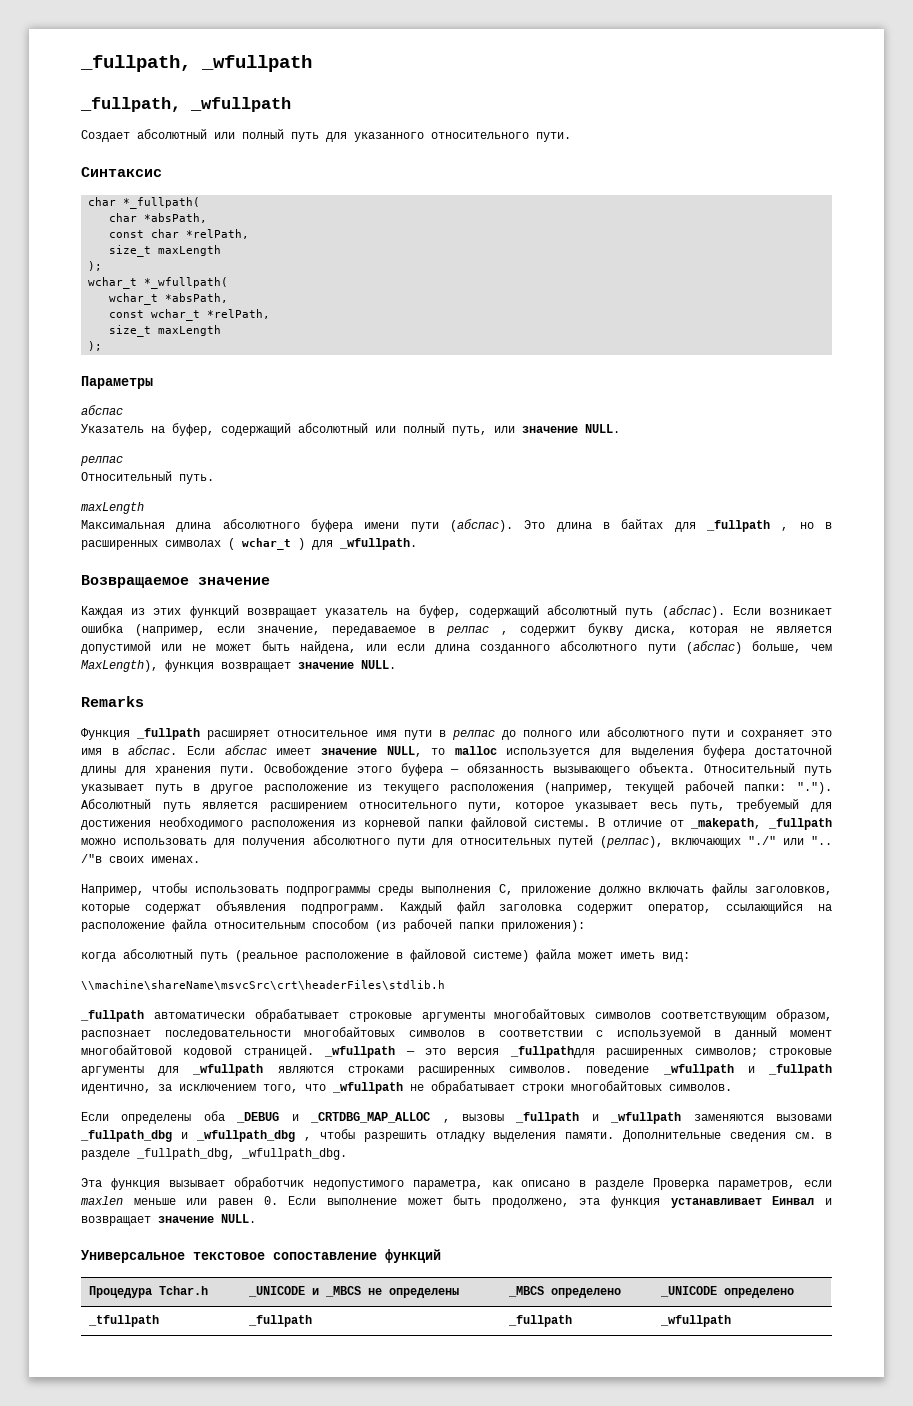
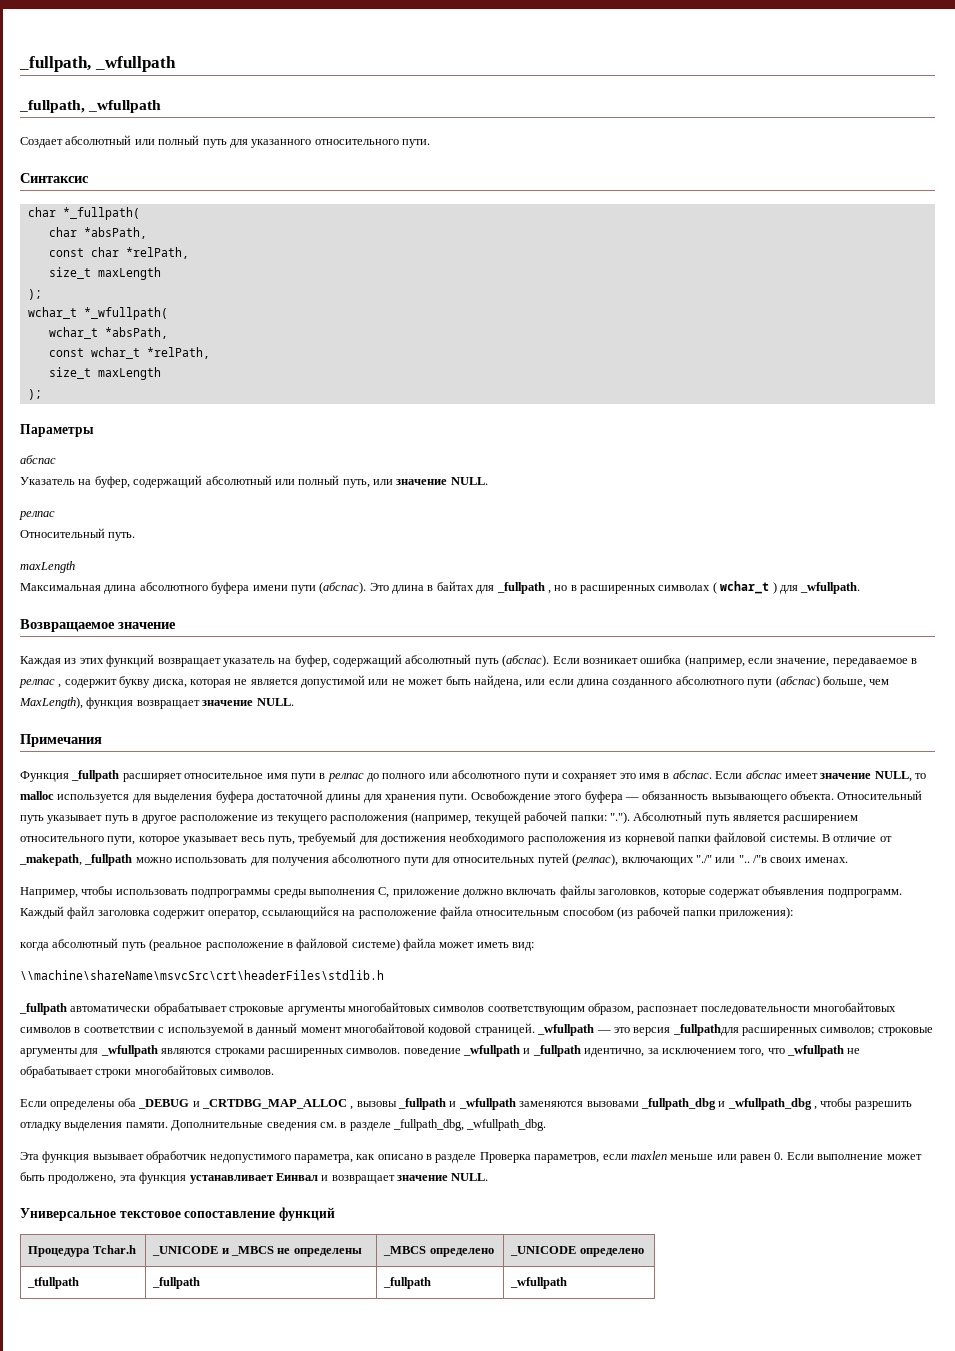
[81,696,144,707] Remarks -> [20,734,102,747] Примечания

